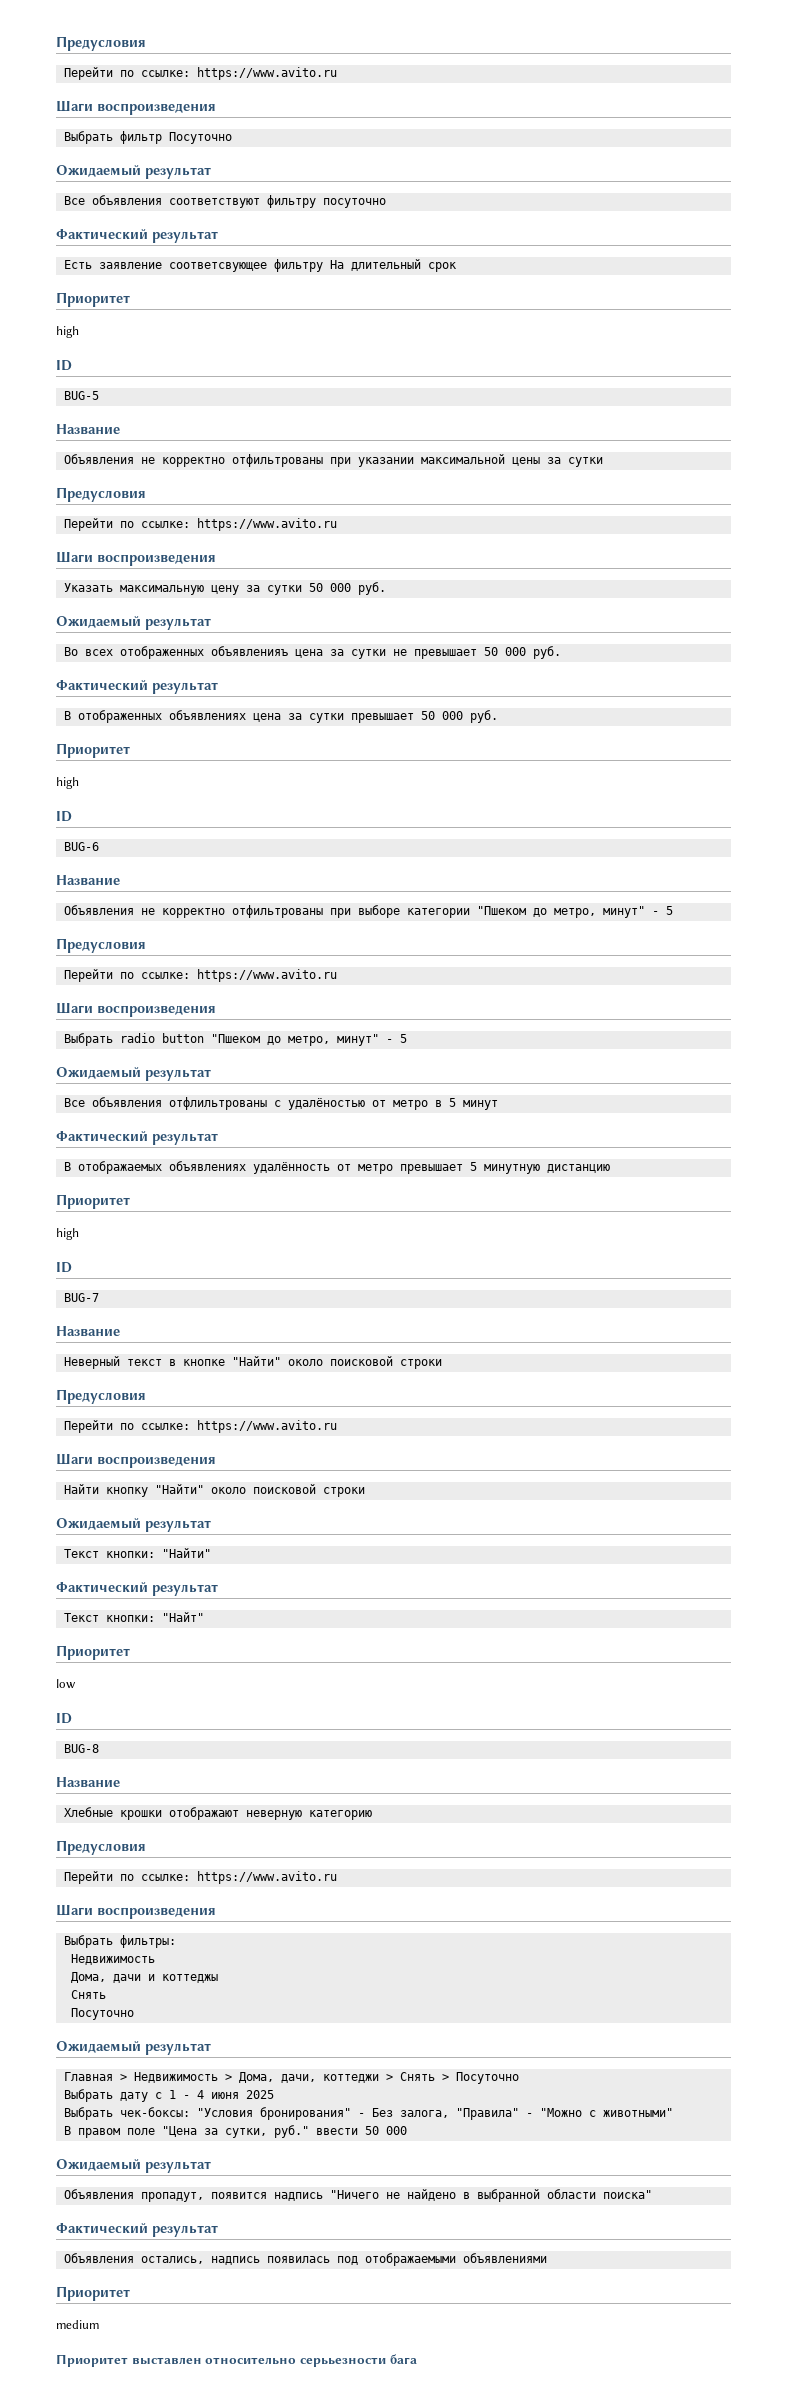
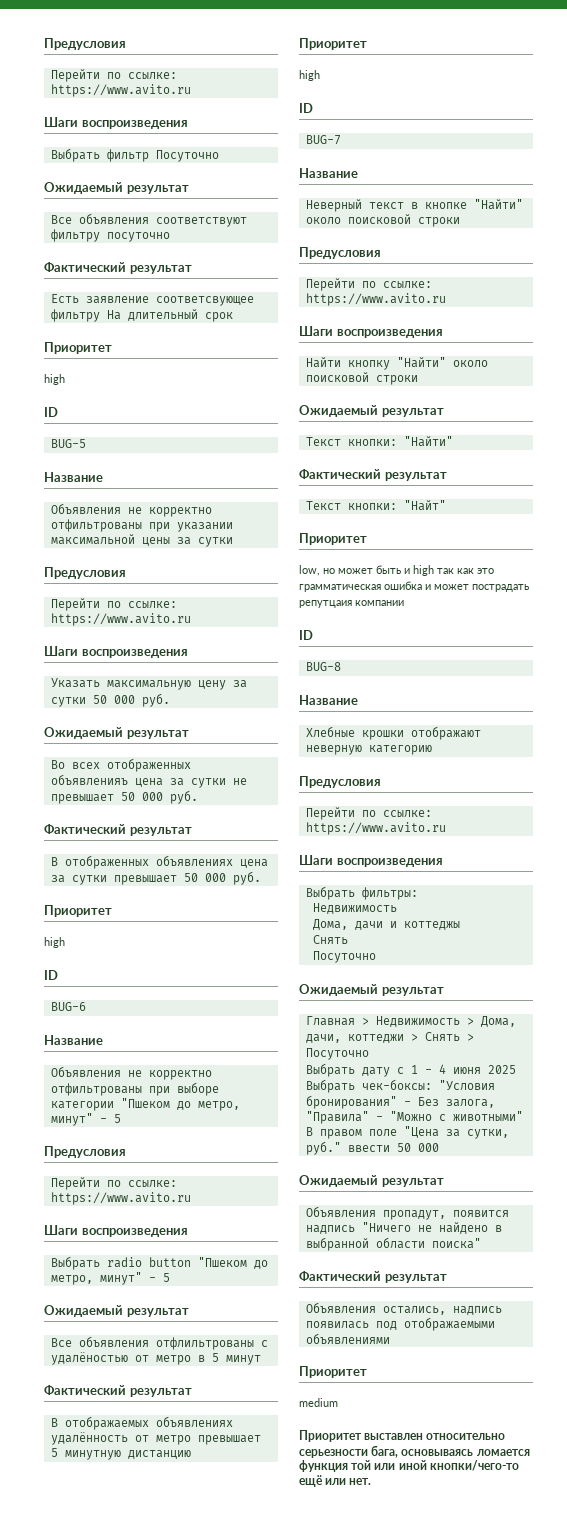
[56,1679,76,1689] low -> [299,565,494,576] [299,581,529,592] [299,600,404,608] low, но может быть и high так как это грамматическая ошибка и может пострадать репутцаия компании
[299,2354,417,2367] серььезности бага -> [299,1445,530,1458] [299,1460,519,1472] [299,1475,372,1487] серьезности бага, основываясь ломается функция той или иной кнопки/чего-то ещё или нет.

